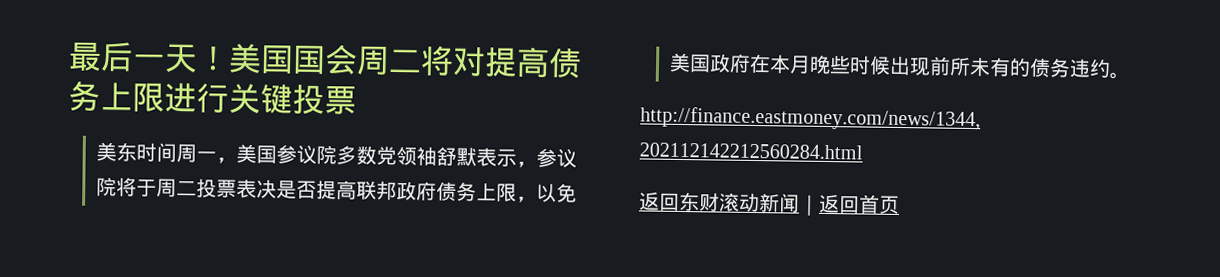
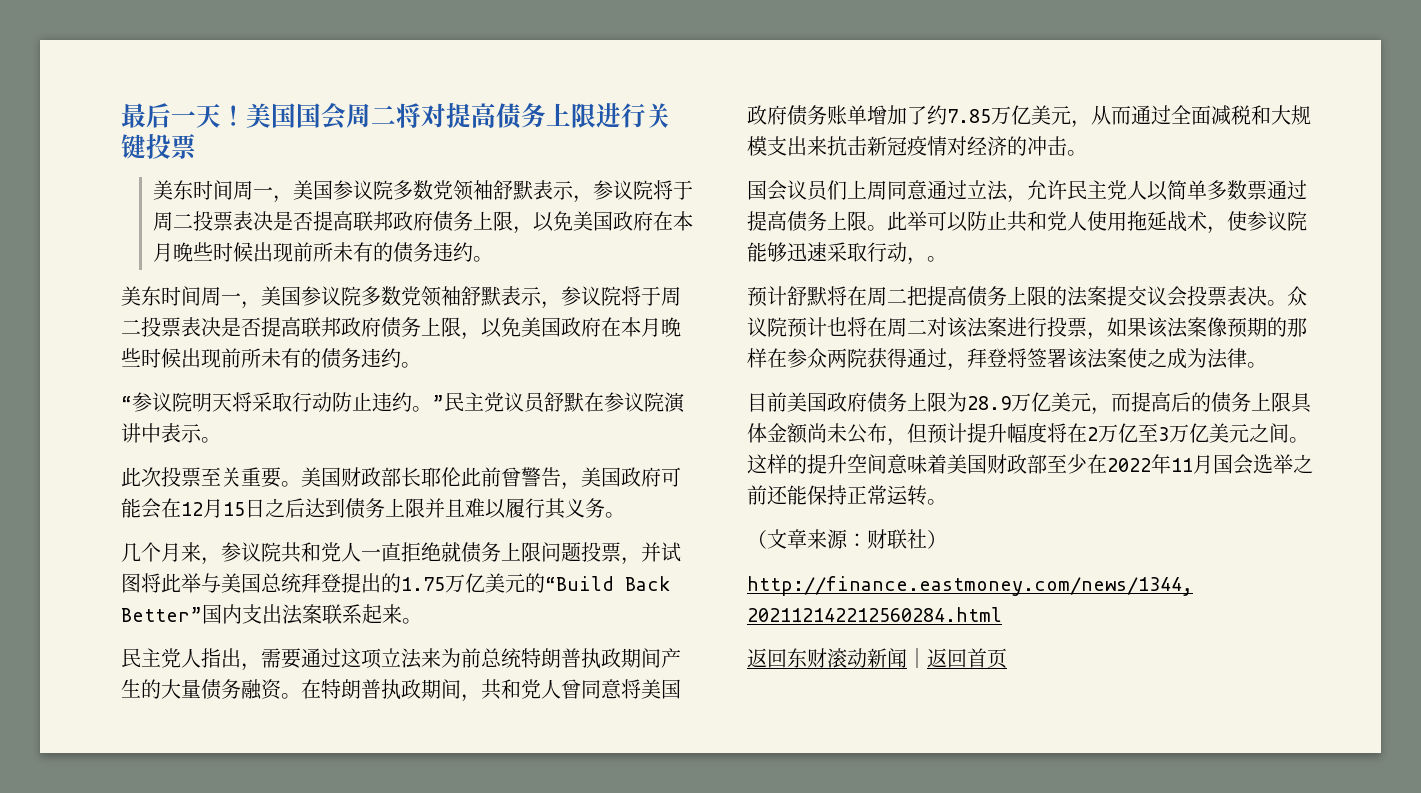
(1131, 75) none -> [121,286,681,309] [121,317,681,340] [121,348,421,369] [121,392,686,413] [121,423,221,443] [121,467,681,490] [121,498,625,519] [121,542,681,565] [121,573,670,593] [121,604,422,625] [121,648,681,671] [121,679,681,702] [747,105,1311,128] [747,136,1087,156] [747,180,1307,203] [747,211,1307,234] [747,242,947,265] [747,286,1307,307] [747,317,1307,340] [747,348,1267,371] [747,392,1312,415] [747,422,1309,446] [747,454,1313,475] [747,485,947,506] [747,529,947,549] // 美东时间周一，美国参议院多数党领袖舒默表示，参议院将于周二投票表决是否提高联邦政府债务上限，以免美国政府在本月晚些时候出现前所未有的债务违约。 // “参议院明天将采取行动防止违约。”民主党议员舒默在参议院演讲中表示。 // 此次投票至关重要。美国财政部长耶伦此前曾警告，美国政府可能会在12月15日之后达到债务上限并且难以履行其义务。 // 几个月来，参议院共和党人一直拒绝就债务上限问题投票，并试图将此举与美国总统拜登提出的1.75万亿美元的“Build Back Better”国内支出法案联系起来。 // 民主党人指出，需要通过这项立法来为前总统特朗普执政期间产生的大量债务融资。在特朗普执政期间，共和党人曾同意将美国政府债务账单增加了约7.85万亿美元，从而通过全面减税和大规模支出来抗击新冠疫情对经济的冲击。 // 国会议员们上周同意通过立法，允许民主党人以简单多数票通过提高债务上限。此举可以防止共和党人使用拖延战术，使参议院能够迅速采取行动，。 // 预计舒默将在周二把提高债务上限的法案提交议会投票表决。众议院预计也将在周二对该法案进行投票，如果该法案像预期的那样在参众两院获得通过，拜登将签署该法案使之成为法律。 // 目前美国政府债务上限为28.9万亿美元，而提高后的债务上限具体金额尚未公布，但预计提升幅度将在2万亿至3万亿美元之间。这样的提升空间意味着美国财政部至少在2022年11月国会选举之前还能保持正常运转。 // （文章来源：财联社）

